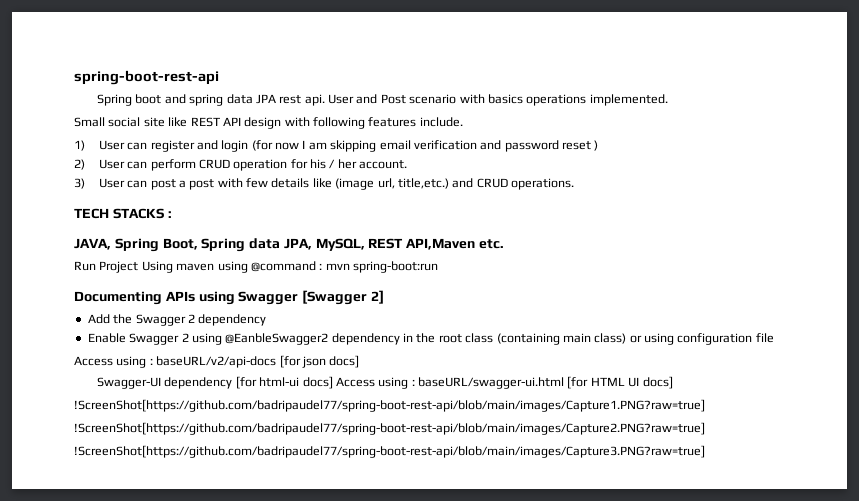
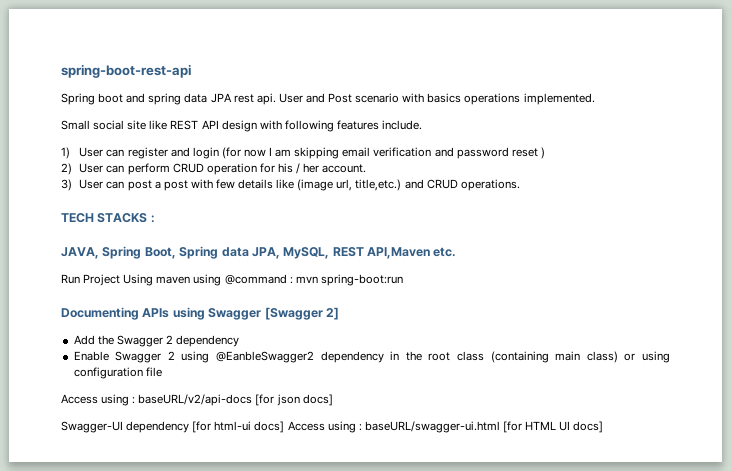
[74,399,705,412] [74,422,705,435] [74,445,705,458] // !ScreenShot[https://github.com/badripaudel77/spring-boot-rest-api/blob/main/images/Capture1.PNG?raw=true] // !ScreenShot[https://github.com/badripaudel77/spring-boot-rest-api/blob/main/images/Capture2.PNG?raw=true] // !ScreenShot[https://github.com/badripaudel77/spring-boot-rest-api/blob/main/images/Capture3.PNG?raw=true] -> (604, 427) none

